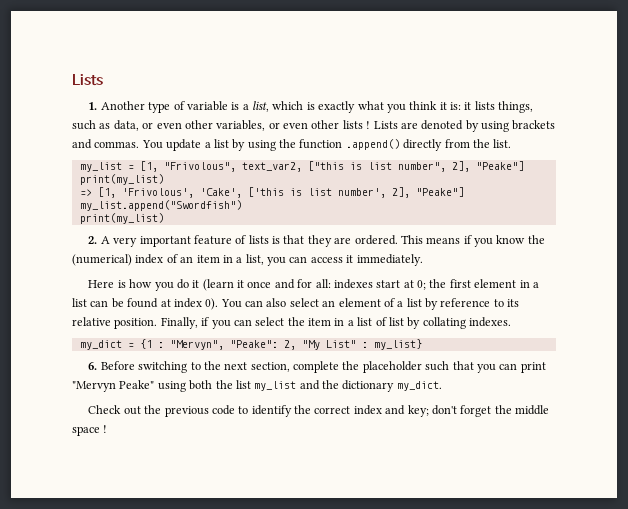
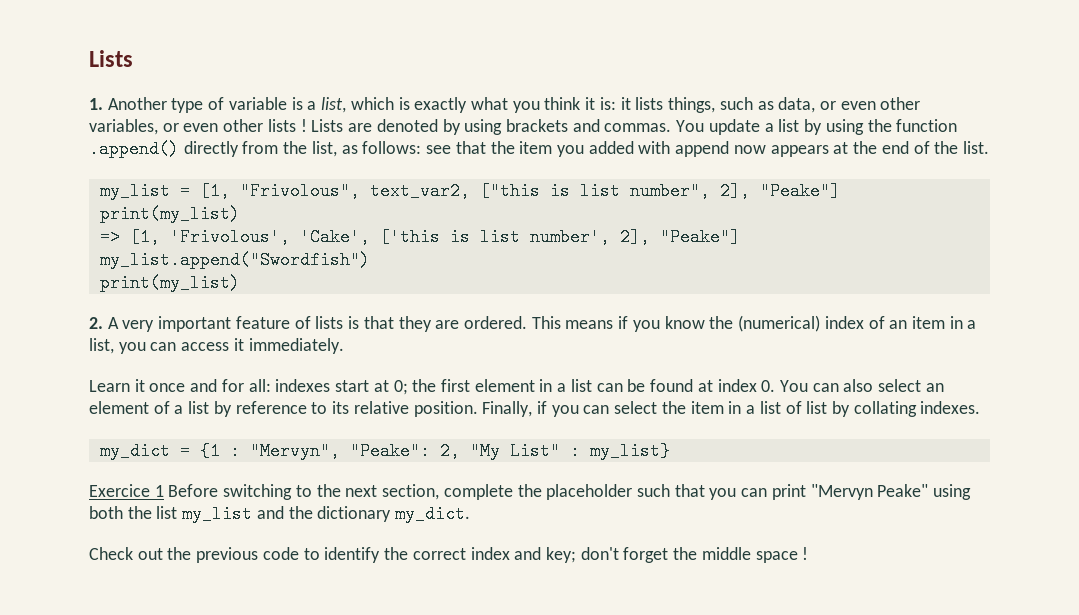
(490, 143) none -> [311,141,959,157] list, as follows: see that the item you added with append now appears at the end of the
[88,279,234,291] Here is how you do it (learn -> [89,380,130,392] Learn
[205,298,219,310] 0). -> [761,380,776,392] 0.
[88,362,98,370] 6. -> [89,484,164,497] Exercice 1

